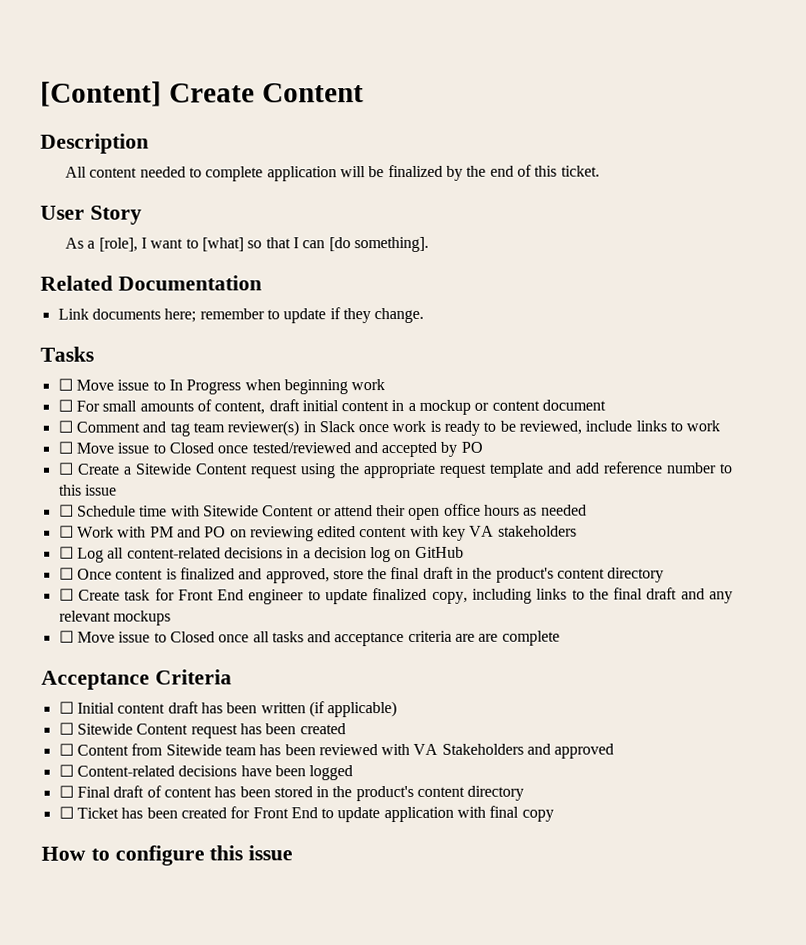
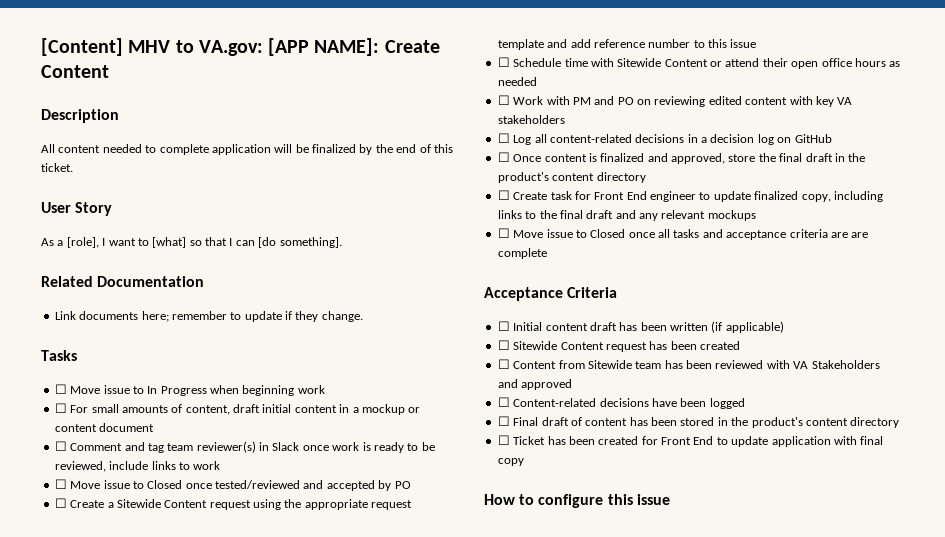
(162, 94) none -> [128,38,380,56] MHV to VA.gov: [APP NAME]:

